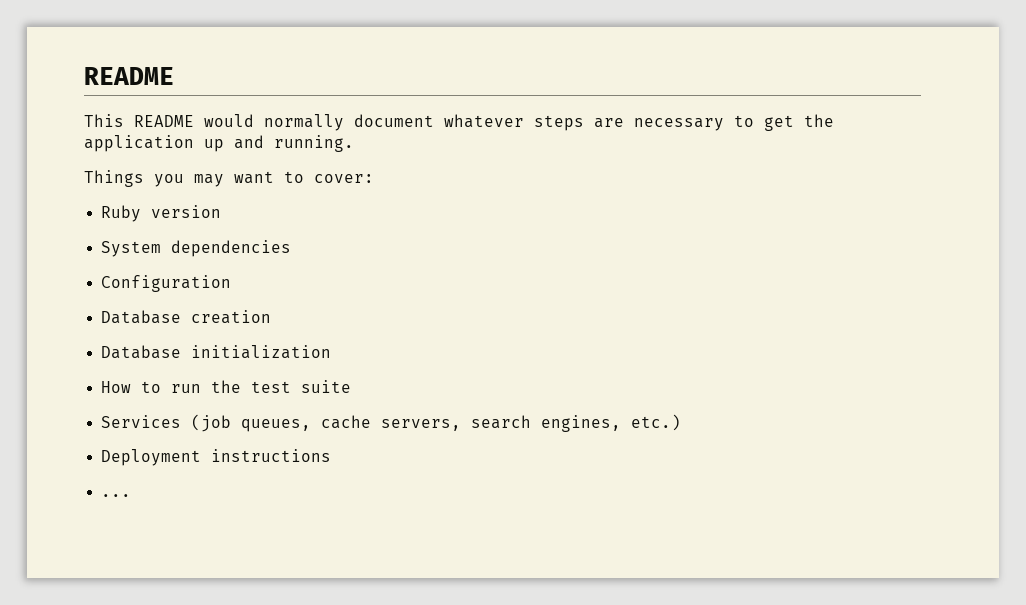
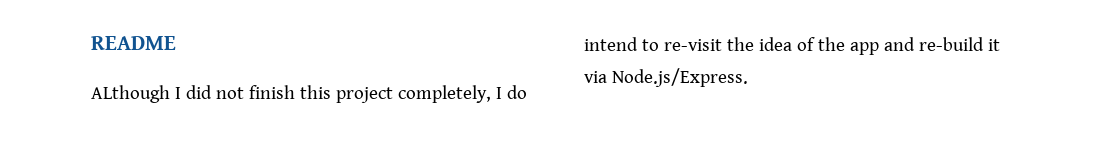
[84,114,834,131] [84,135,354,152] [84,170,374,187] [101,205,222,222] [101,240,292,257] [101,275,232,292] [101,310,272,324] [101,345,332,359] [101,380,352,393] [101,414,682,432] [101,449,332,466] [101,494,132,497] This README would normally document whatever steps are necessary to get the application up and running. // Things you may want to cover: // Ruby version // System dependencies // Configuration // Database creation // Database initialization // How to run the test suite // Services (job queues, cache servers, search engines, etc.) // Deployment instructions // ... -> [91,85,527,103] [584,37,1000,55] [584,68,748,87] ALthough I did not finish this project completely, I do intend to re-visit the idea of the app and re-build it via Node.js/Express.

